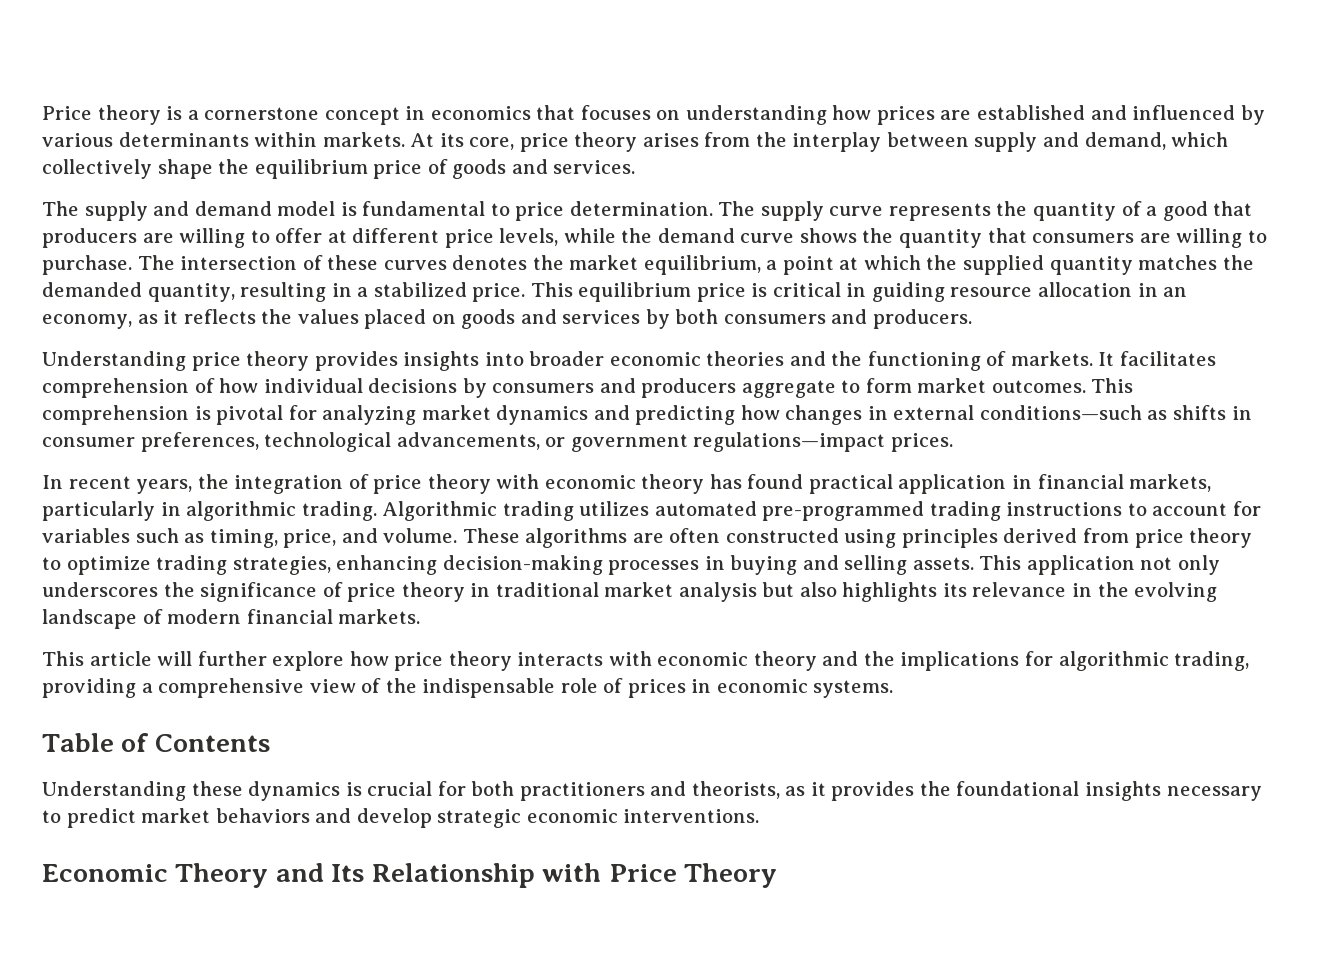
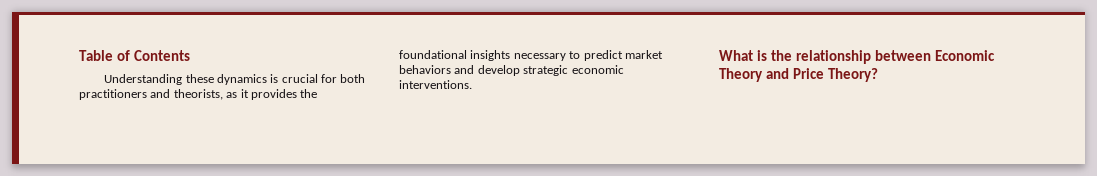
[42,105,1265,125] [42,132,1229,152] [42,159,636,179] [42,201,1253,221] [42,228,1267,248] [42,255,1254,275] [42,282,1188,302] [42,309,973,329] [42,351,1217,371] [42,378,1134,398] [42,405,1252,425] [42,432,953,452] [42,474,1212,494] [42,501,1261,521] [42,528,1253,548] [42,555,1221,575] [42,582,1218,602] [42,609,421,629] [42,651,1250,671] [42,678,894,698] Price theory is a cornerstone concept in economics that focuses on understanding how prices are established and influenced by various determinants within markets. At its core, price theory arises from the interplay between supply and demand, which collectively shape the equilibrium price of goods and services. // The supply and demand model is fundamental to price determination. The supply curve represents the quantity of a good that producers are willing to offer at different price levels, while the demand curve shows the quantity that consumers are willing to purchase. The intersection of these curves denotes the market equilibrium, a point at which the supplied quantity matches the demanded quantity, resulting in a stabilized price. This equilibrium price is critical in guiding resource allocation in an economy, as it reflects the values placed on goods and services by both consumers and producers. // Understanding price theory provides insights into broader economic theories and the functioning of markets. It facilitates comprehension of how individual decisions by consumers and producers aggregate to form market outcomes. This comprehension is pivotal for analyzing market dynamics and predicting how changes in external conditions—such as shifts in consumer preferences, technological advancements, or government regulations—impact prices. // In recent years, the integration of price theory with economic theory has found practical application in financial markets, particularly in algorithmic trading. Algorithmic trading utilizes automated pre-programmed trading instructions to account for variables such as timing, price, and volume. These algorithms are often constructed using principles derived from price theory to optimize trading strategies, enhancing decision-making processes in buying and selling assets. This application not only underscores the significance of price theory in traditional market analysis but also highlights its relevance in the evolving landscape of modern financial markets. // This article will further explore how price theory interacts with economic theory and the implications for algorithmic trading, providing a comprehensive view of the indispensable role of prices in economic systems. // -> (79, 55) none
[42,863,777,888] Economic Theory and Its Relationship with Price Theory -> [719,50,995,64] [719,68,878,82] What is the relationship between Economic Theory and Price Theory?

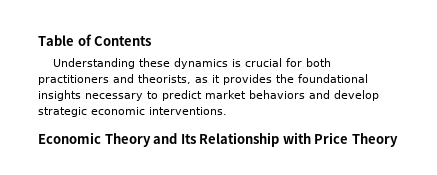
[719,50,995,64] [719,68,878,82] What is the relationship between Economic Theory and Price Theory? -> [38,132,398,147] Economic Theory and Its Relationship with Price Theory

